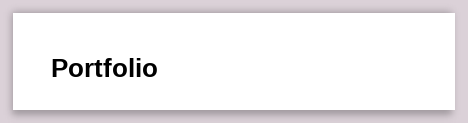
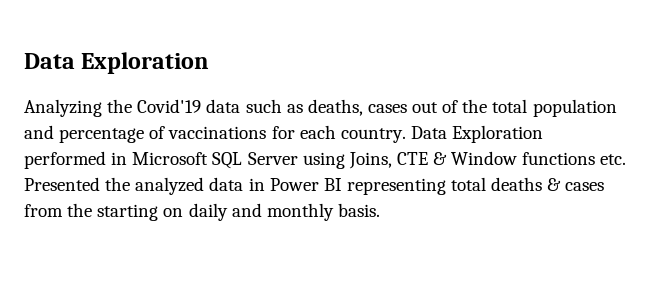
[51,58,158,77] Portfolio -> [24,52,210,74] [24,99,617,117] [24,125,544,143] [24,151,627,169] [24,177,605,195] [24,203,380,221] Data Exploration // Analyzing the Covid'19 data such as deaths, cases out of the total population and percentage of vaccinations for each country. Data Exploration performed in Microsoft SQL Server using Joins, CTE & Window functions etc. Presented the analyzed data in Power BI representing total deaths & cases from the starting on daily and monthly basis.

